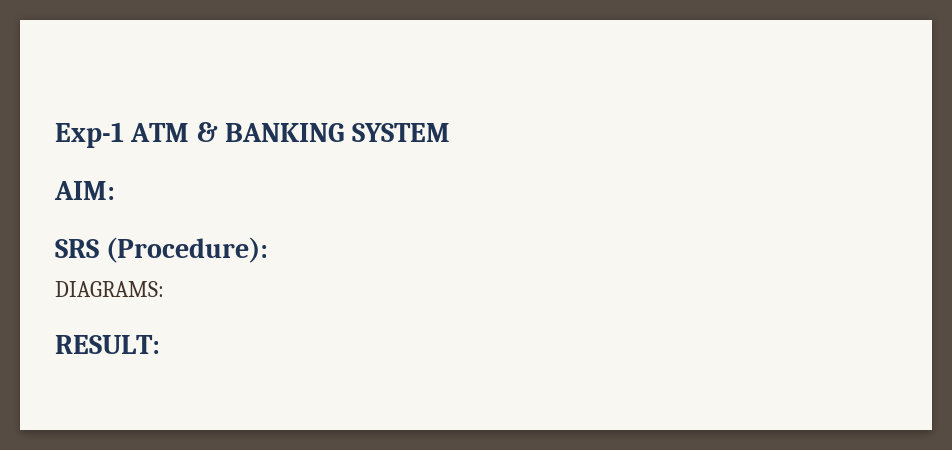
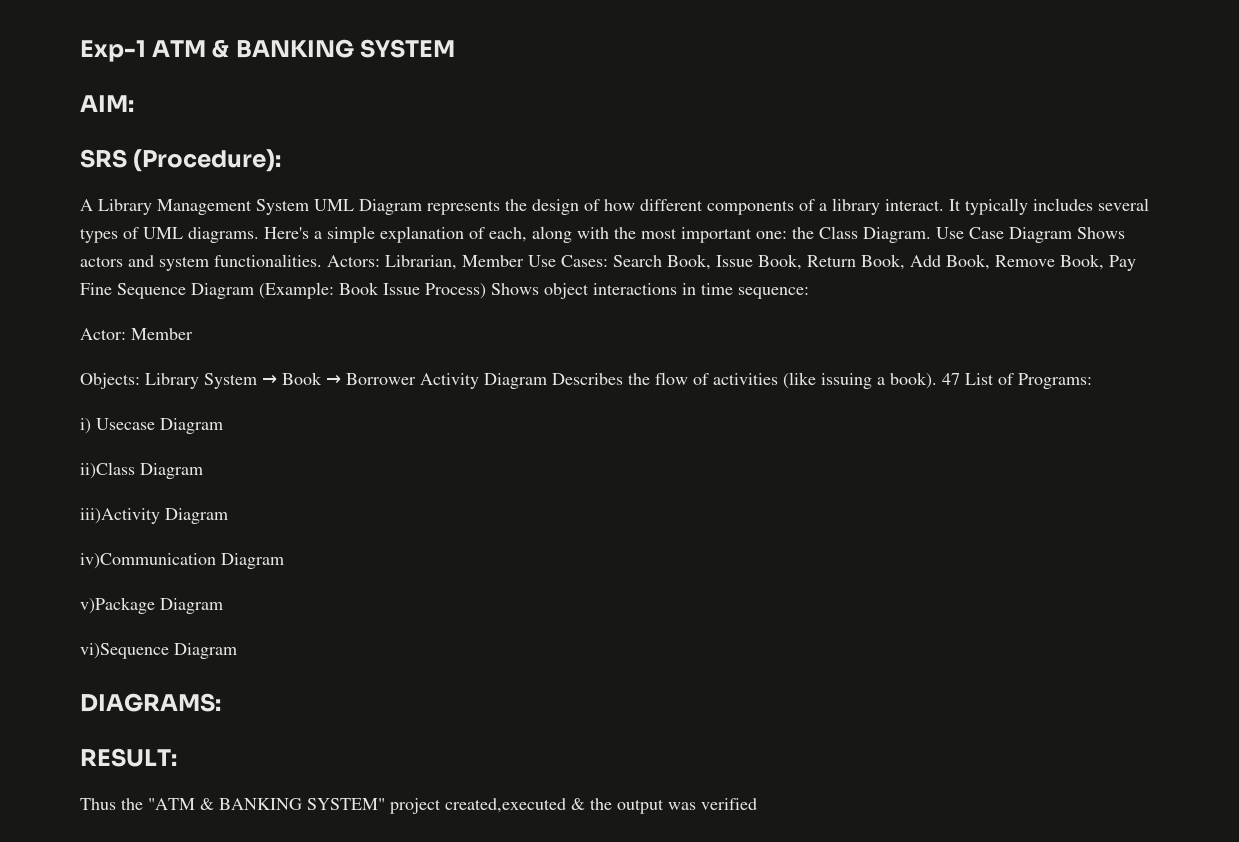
[55,281,164,297] [55,335,160,354] DIAGRAMS: // RESULT: -> [80,198,1149,215] [80,226,1125,243] [80,254,1136,271] [80,282,809,299] [80,328,193,340] [80,372,1092,389] [80,418,223,434] [80,462,203,479] [80,508,228,524] [80,553,284,569] [80,597,223,614] [80,643,237,659] [80,693,221,712] [80,748,177,767] [80,798,757,814] A Library Management System UML Diagram represents the design of how different components of a library interact. It typically includes several types of UML diagrams. Here's a simple explanation of each, along with the most important one: the Class Diagram. Use Case Diagram Shows actors and system functionalities. Actors: Librarian, Member Use Cases: Search Book, Issue Book, Return Book, Add Book, Remove Book, Pay Fine Sequence Diagram (Example: Book Issue Process) Shows object interactions in time sequence: // Actor: Member // Objects: Library System → Book → Borrower Activity Diagram Describes the flow of activities (like issuing a book). 47 List of Programs: // i) Usecase Diagram // ii)Class Diagram // iii)Activity Diagram // iv)Communication Diagram // v)Package Diagram // vi)Sequence Diagram // DIAGRAMS: // RESULT: // Thus the "ATM & BANKING SYSTEM" project created,executed & the output was verified

